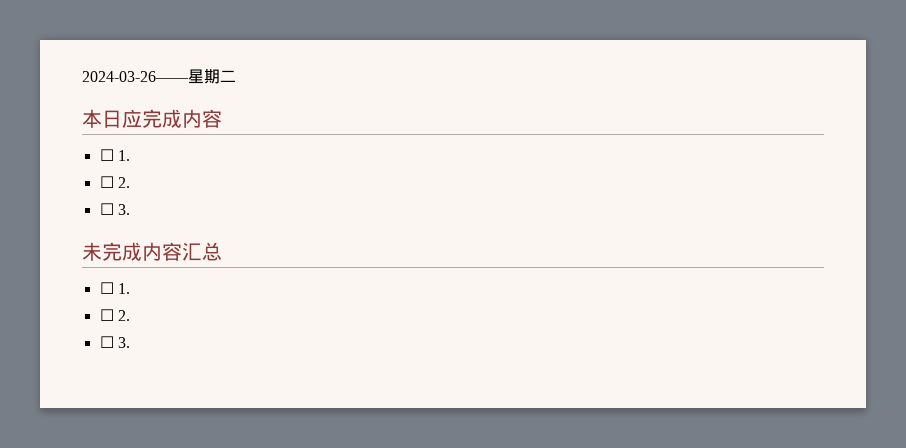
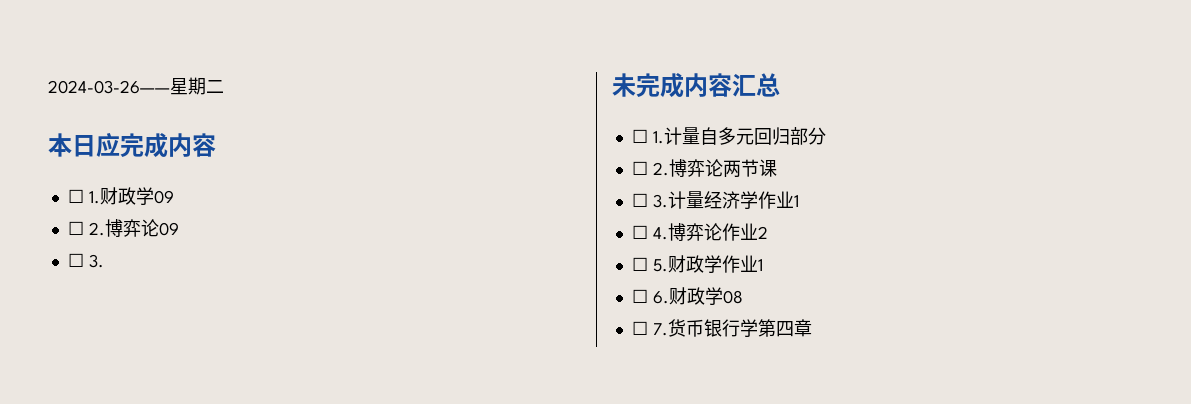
[99,176,130,188] // ☐ 2. -> [99,187,174,205] [67,219,179,237] 财政学09 // ☐ 2.博弈论09
[99,309,130,321] [99,336,130,348] // ☐ 2. // ☐ 3. -> [663,127,826,145] [631,159,777,177] [631,191,799,209] [631,223,768,241] [631,255,763,273] [631,287,743,305] [631,319,812,337] 计量自多元回归部分 // ☐ 2.博弈论两节课 // ☐ 3.计量经济学作业1 // ☐ 4.博弈论作业2 // ☐ 5.财政学作业1 // ☐ 6.财政学08 // ☐ 7.货币银行学第四章

